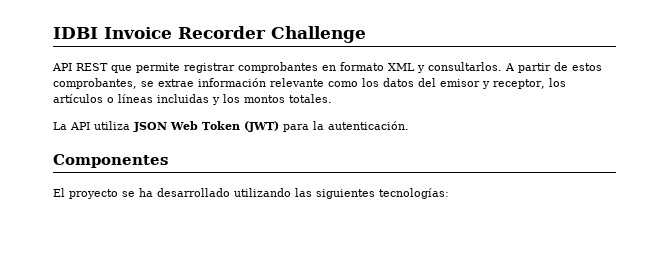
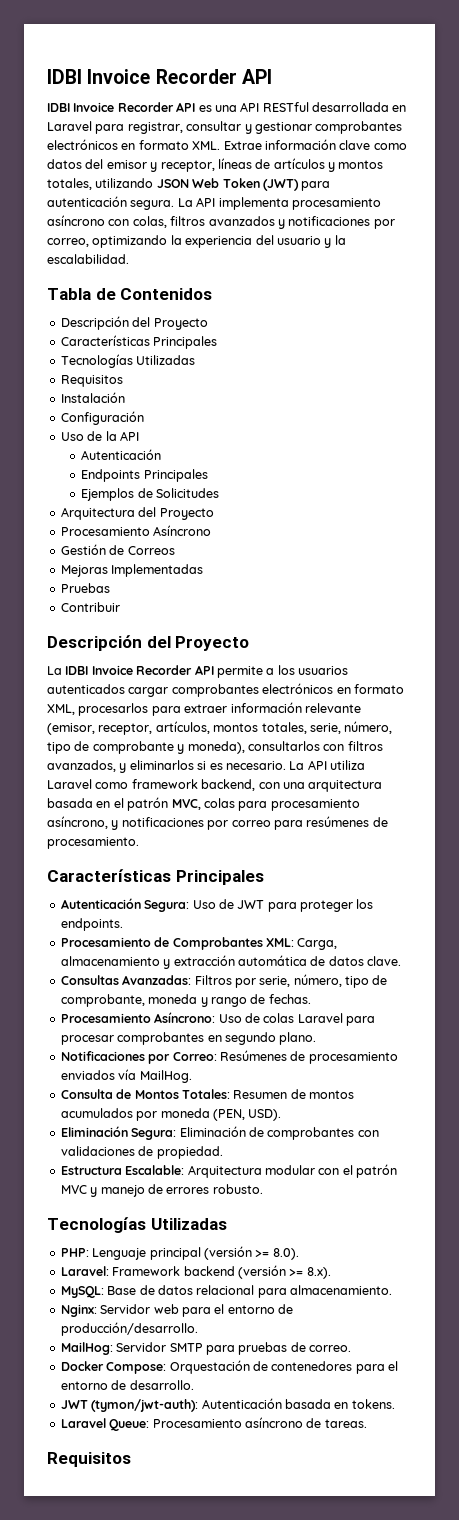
[53,26,366,43] [52,62,602,73] [53,78,379,89] IDBI Invoice Recorder Challenge // API REST que permite registrar comprobantes en formato XML y consultarlos. A partir de estos comprobantes, se extrae información relevante como los -> [47,69,272,84] [47,102,407,112] [47,121,403,134] [47,139,407,150] IDBI Invoice Recorder API // IDBI Invoice Recorder API es una API RESTful desarrollada en Laravel para registrar, consultar y gestionar comprobantes electrónicos en formato XML. Extrae información clave como
[548,78,566,87] [53,94,332,105] [53,121,130,130] los artículos o líneas incluidas y los montos totales. // La API utiliza -> [217,158,384,172] [47,178,154,190] líneas de artículos y montos totales, utilizando
[312,121,409,130] [53,154,168,168] [53,188,449,199] la autenticación. // Componentes // El proyecto se ha desarrollado utilizando las siguientes tecnologías: -> [47,196,381,210] [47,215,395,229] [47,235,346,248] [47,254,129,264] [47,288,213,300] [60,316,208,330] [60,335,218,349] [60,354,196,368] [60,375,123,387] [60,392,125,403] [60,411,144,425] [60,431,139,441] [81,449,162,460] [81,469,208,482] [81,488,220,501] [60,507,214,520] [60,525,212,536] [60,544,175,555] [60,564,204,577] [60,583,110,593] [60,602,120,612] [47,635,250,651] [47,665,348,678] [47,683,404,697] [47,702,361,716] [47,721,393,735] [47,741,383,754] [47,760,365,773] [47,779,383,792] [47,797,360,811] [47,816,388,830] [47,837,139,849] [47,869,264,885] [60,898,374,912] [60,918,123,931] [60,937,338,950] [60,955,401,969] [60,974,388,988] [60,994,311,1007] [60,1012,375,1026] [60,1032,317,1045] [60,1050,398,1064] [60,1069,192,1083] [60,1089,354,1099] [60,1108,282,1121] [60,1126,379,1140] [60,1146,223,1159] [60,1164,397,1178] [60,1184,263,1197] [47,1217,227,1233] [60,1246,299,1260] [60,1265,331,1279] [60,1285,392,1298] [60,1304,293,1317] [60,1322,198,1336] [60,1342,351,1355] [60,1360,398,1374] [60,1380,194,1390] [60,1398,395,1412] [60,1417,367,1431] [47,1452,131,1467] autenticación segura. La API implementa procesamiento asíncrono con colas, filtros avanzados y notificaciones por correo, optimizando la experiencia del usuario y la escalabilidad. // Tabla de Contenidos // Descripción del Proyecto // Características Principales // Tecnologías Utilizadas // Requisitos // Instalación // Configuración // Uso de la API // Autenticación // Endpoints Principales // Ejemplos de Solicitudes // Arquitectura del Proyecto // Procesamiento Asíncrono // Gestión de Correos // Mejoras Implementadas // Pruebas // Contribuir // Descripción del Proyecto // La IDBI Invoice Recorder API permite a los usuarios autenticados cargar comprobantes electrónicos en formato XML, procesarlos para extraer información relevante (emisor, receptor, artículos, montos totales, serie, número, tipo de comprobante y moneda), consultarlos con filtros avanzados, y eliminarlos si es necesario. La API utiliza Laravel como framework backend, con una arquitectura basada en el patrón MVC, colas para procesamiento asíncrono, y notificaciones por correo para resúmenes de procesamiento. // Características Principales // Autenticación Segura: Uso de JWT para proteger los endpoints. // Procesamiento de Comprobantes XML: Carga, almacenamiento y extracción automática de datos clave. // Consultas Avanzadas: Filtros por serie, número, tipo de comprobante, moneda y rango de fechas. // Procesamiento Asíncrono: Uso de colas Laravel para procesar comprobantes en segundo plano. // Notificaciones por Correo: Resúmenes de procesamiento enviados vía MailHog. // Consulta de Montos Totales: Resumen de montos acumulados por moneda (PEN, USD). // Eliminación Segura: Eliminación de comprobantes con validaciones de propiedad. // Estructura Escalable: Arquitectura modular con el patrón MVC y manejo de errores robusto. // Tecnologías Utilizadas // PHP: Lenguaje principal (versión >= 8.0). // Laravel: Framework backend (versión >= 8.x). // MySQL: Base de datos relacional para almacenamiento. // Nginx: Servidor web para el entorno de producción/desarrollo. // MailHog: Servidor SMTP para pruebas de correo. // Docker Compose: Orquestación de contenedores para el entorno de desarrollo. // JWT (tymon/jwt-auth): Autenticación basada en tokens. // Laravel Queue: Procesamiento asíncrono de tareas. // Requisitos

